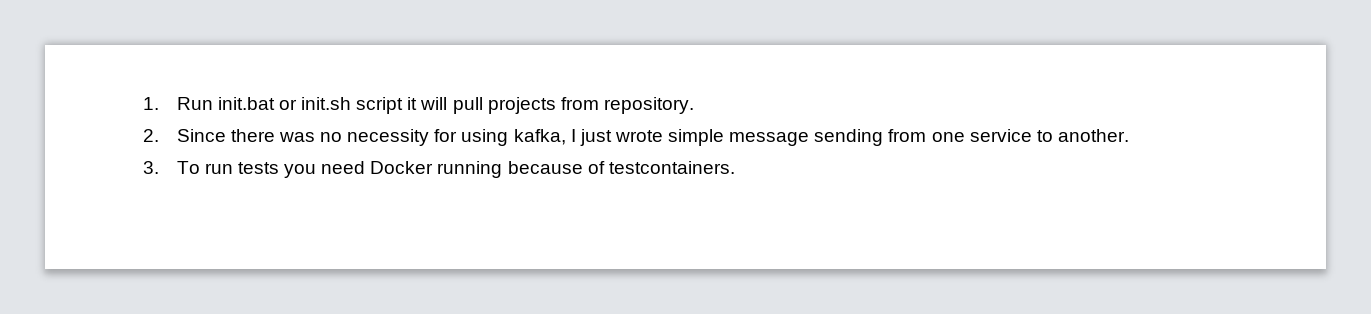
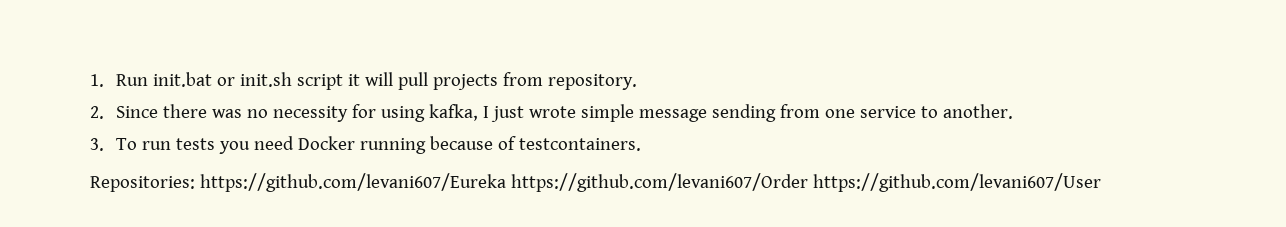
(735, 167) none -> [90,173,1101,192] // Repositories: https://github.com/levani607/Eureka https://github.com/levani607/Order https://github.com/levani607/User

